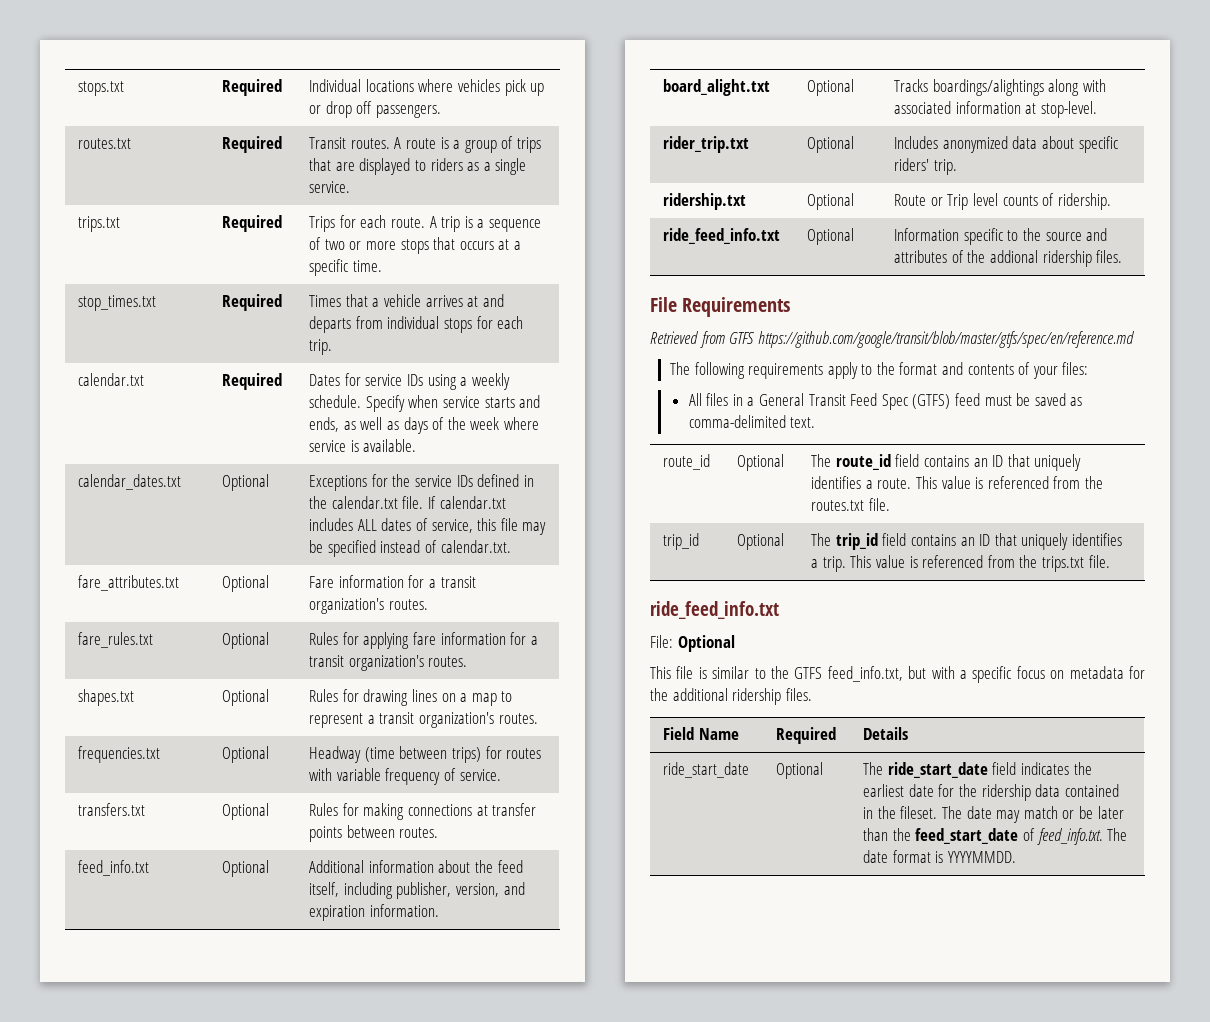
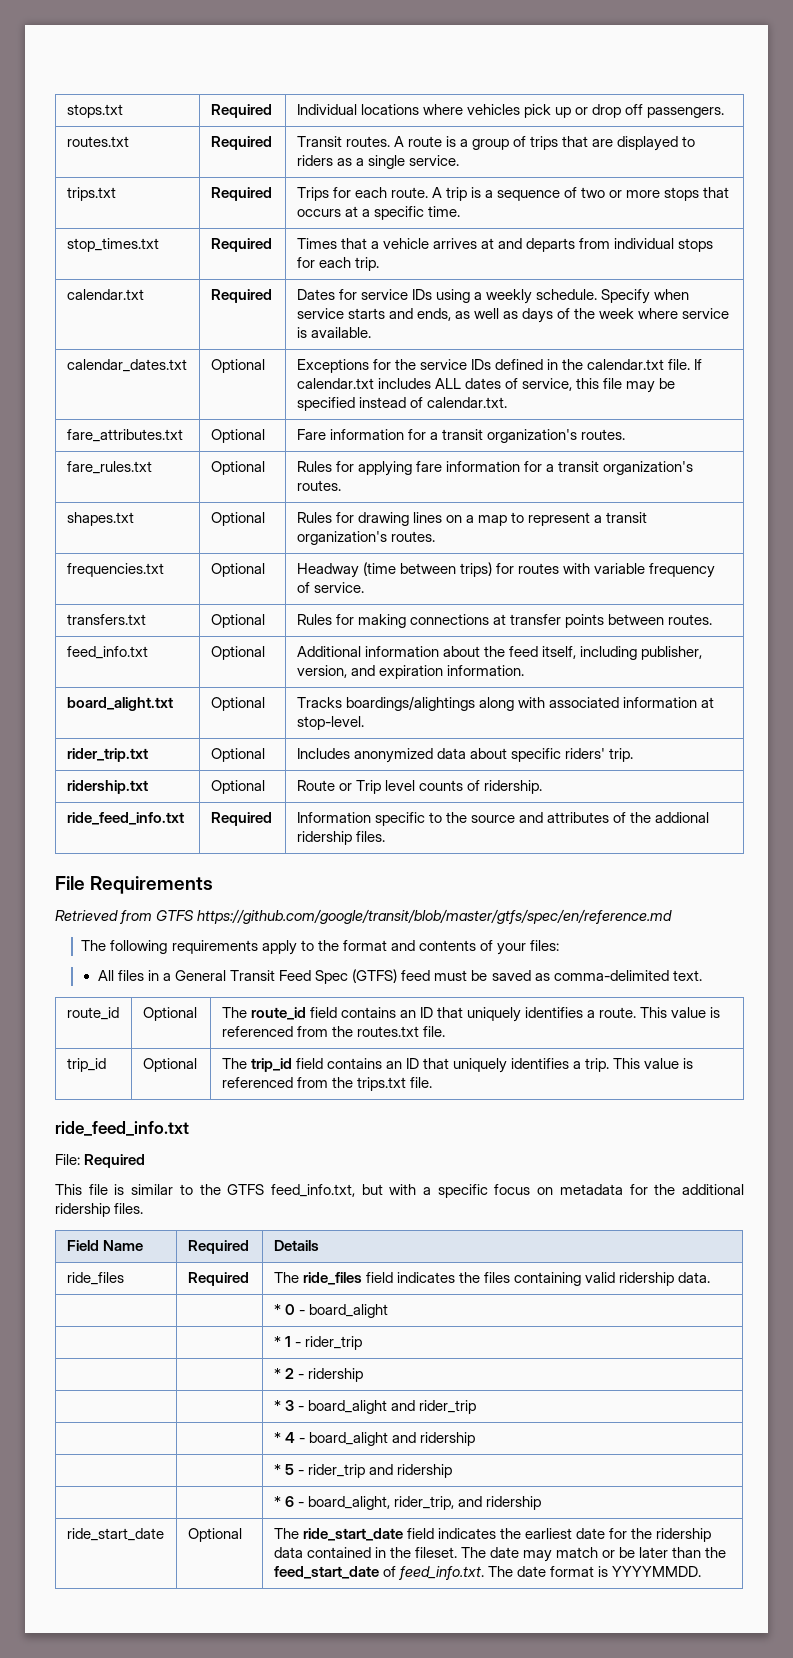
[807,228,855,245] Optional -> [210,812,272,826] Required
[677,635,735,652] Optional -> [84,1154,146,1168] Required
(909, 733) none -> [66,1272,124,1285] [187,1272,249,1286] [273,1272,711,1286] [273,1304,388,1318] [273,1336,362,1350] [273,1368,363,1382] [273,1400,477,1414] [273,1432,476,1446] [273,1464,453,1478] [273,1496,542,1510] // ride_files | Required | The ride_files field indicates the files containing valid ridership data. // | | * 0 - board_alight // | | * 1 - rider_trip // | | * 2 - ridership // | | * 3 - board_alight and rider_trip // | | * 4 - board_alight and ridership // | | * 5 - rider_trip and ridership // | | * 6 - board_alight, rider_trip, and ridership

